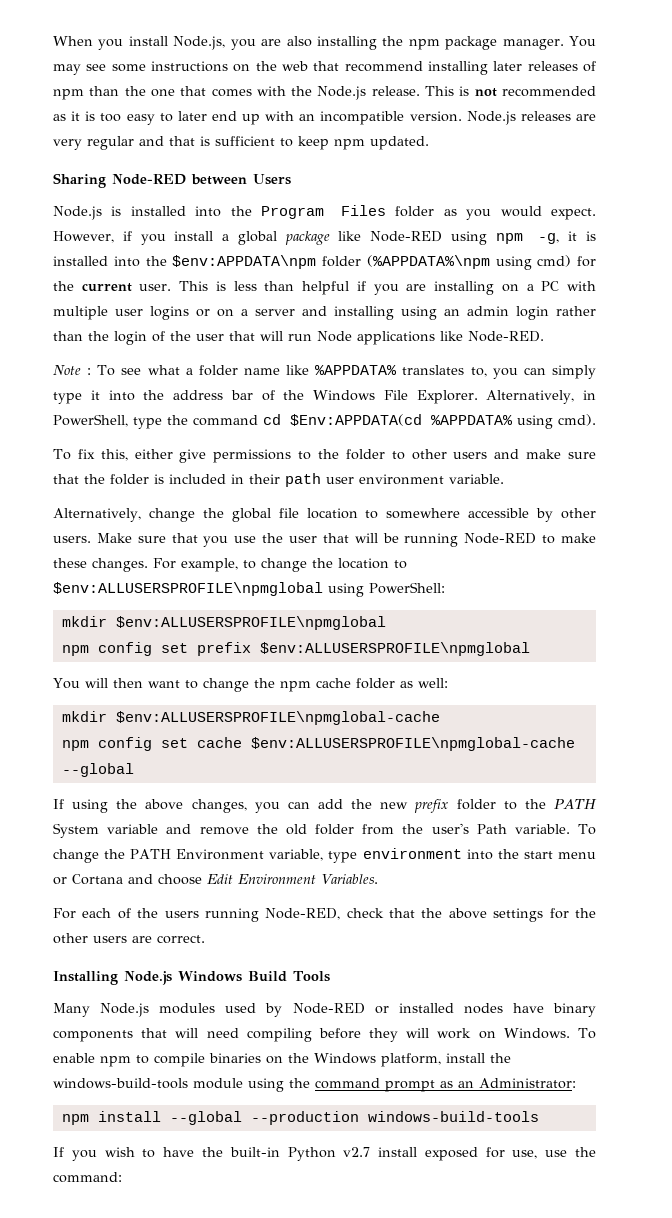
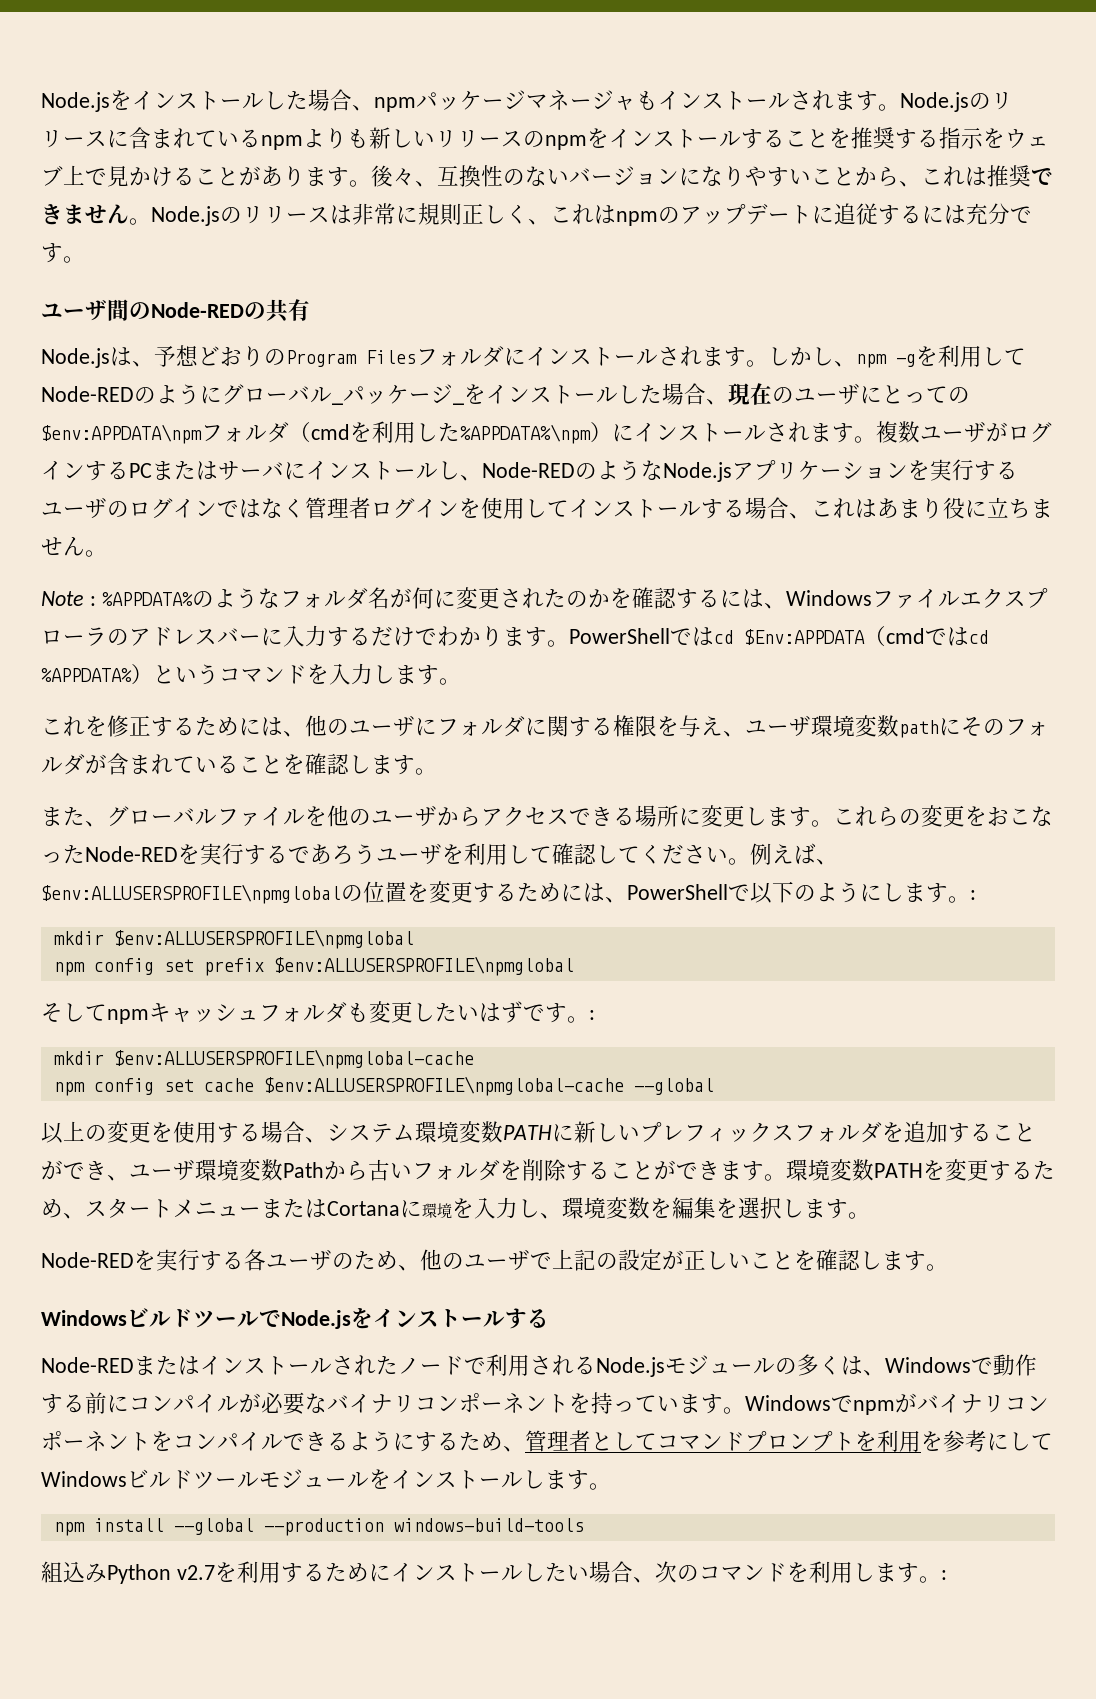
[53,36,597,50] [53,61,596,75] [53,86,597,100] [53,111,596,125] [53,136,429,150] [53,173,291,188] [53,205,596,220] [53,231,597,245] [53,255,596,270] [53,281,596,295] [53,306,596,320] [53,331,544,345] [53,365,596,379] [53,390,596,404] [53,414,596,429] [53,449,597,463] [53,473,504,487] [53,508,597,522] [53,533,596,547] [53,558,407,572] [53,582,445,597] When you install Node.js, you are also installing the npm package manager. You may see some instructions on the web that recommend installing later releases of npm than the one that comes with the Node.js release. This is not recommended as it is too easy to later end up with an incompatible version. Node.js releases are very regular and that is sufficient to keep npm updated. // Sharing Node-RED between Users // Node.js is installed into the Program Files folder as you would expect. However, if you install a global package like Node-RED using npm -g, it is installed into the $env:APPDATA\npm folder (%APPDATA%\npm using cmd) for the current user. This is less than helpful if you are installing on a PC with multiple user logins or on a server and installing using an admin login rather than the login of the user that will run Node applications like Node-RED. // Note : To see what a folder name like %APPDATA% translates to, you can simply type it into the address bar of the Windows File Explorer. Alternatively, in PowerShell, type the command cd $Env:APPDATA(cd %APPDATA% using cmd). // To fix this, either give permissions to the folder to other users and make sure that the folder is included in their path user environment variable. // Alternatively, change the global file location to somewhere accessible by other users. Make sure that you use the user that will be running Node-RED to make these changes. For example, to change the location to $env:ALLUSERSPROFILE\npmglobal using PowerShell: -> [41,89,1013,112] [41,127,1049,150] [41,165,1053,187] [41,203,1032,226] [41,243,85,263] [41,299,310,323] [41,345,1026,368] [41,384,343,405] [343,383,970,405] [41,421,1052,444] [41,459,1018,482] [41,497,1053,519] [41,536,107,557] [41,587,1048,609] [41,625,989,647] [41,663,461,685] [41,715,1049,738] [41,753,437,775] [41,805,1053,827] [41,843,838,865] [41,881,976,904] Node.jsをインストールした場合、npmパッケージマネージャもインストールされます。Node.jsのリリースに含まれているnpmよりも新しいリリースのnpmをインストールすることを推奨する指示をウェブ上で見かけることがあります。後々、互換性のないバージョンになりやすいことから、これは推奨できません。Node.jsのリリースは非常に規則正しく、これはnpmのアップデートに追従するには充分です。 // ユーザ間のNode-REDの共有 // Node.jsは、予想どおりのProgram Filesフォルダにインストールされます。しかし、npm -gを利用してNode-REDのようにグローバル_パッケージ_をインストールした場合、現在のユーザにとっての$env:APPDATA\npmフォルダ（cmdを利用した%APPDATA%\npm）にインストールされます。複数ユーザがログインするPCまたはサーバにインストールし、Node-REDのようなNode.jsアプリケーションを実行するユーザのログインではなく管理者ログインを使用してインストールする場合、これはあまり役に立ちません。 // Note : %APPDATA%のようなフォルダ名が何に変更されたのかを確認するには、Windowsファイルエクスプローラのアドレスバーに入力するだけでわかります。PowerShellではcd $Env:APPDATA（cmdではcd %APPDATA%）というコマンドを入力します。 // これを修正するためには、他のユーザにフォルダに関する権限を与え、ユーザ環境変数pathにそのフォルダが含まれていることを確認します。 // また、グローバルファイルを他のユーザからアクセスできる場所に変更します。これらの変更をおこなったNode-REDを実行するであろうユーザを利用して確認してください。例えば、$env:ALLUSERSPROFILE\npmglobalの位置を変更するためには、PowerShellで以下のようにします。:
[53,678,448,692] You will then want to change the npm cache folder as well: -> [41,1001,595,1024] そしてnpmキャッシュフォルダも変更したいはずです。:
[53,799,598,813] [53,823,597,838] [53,848,596,863] [53,874,378,885] [53,908,596,922] [53,933,205,944] [53,971,330,985] [53,1003,597,1017] [53,1028,597,1042] [53,1053,511,1067] [53,1078,576,1092] If using the above changes, you can add the new prefix folder to the PATH System variable and remove the old folder from the user's Path variable. To change the PATH Environment variable, type environment into the start menu or Cortana and choose Edit Environment Variables. // For each of the users running Node-RED, check that the above settings for the other users are correct. // Installing Node.js Windows Build Tools // Many Node.js modules used by Node-RED or installed nodes have binary components that will need compiling before they will work on Windows. To enable npm to compile binaries on the Windows platform, install the windows-build-tools module using the command prompt as an Administrator: -> [41,1121,1036,1144] [41,1159,1055,1181] [41,1197,870,1219] [41,1249,948,1271] [41,1308,549,1329] [41,1354,1037,1377] [41,1392,1049,1415] [41,1430,1053,1452] [41,1469,611,1490] 以上の変更を使用する場合、システム環境変数PATHに新しいプレフィックスフォルダを追加することができ、ユーザ環境変数Pathから古いフォルダを削除することができます。環境変数PATHを変更するため、スタートメニューまたはCortanaに環境を入力し、環境変数を編集を選択します。 // Node-REDを実行する各ユーザのため、他のユーザで上記の設定が正しいことを確認します。 // WindowsビルドツールでNode.jsをインストールする // Node-REDまたはインストールされたノードで利用されるNode.jsモジュールの多くは、Windowsで動作する前にコンパイルが必要なバイナリコンポーネントを持っています。Windowsでnpmがバイナリコンポーネントをコンパイルできるようにするため、管理者としてコマンドプロンプトを利用を参考にしてWindowsビルドツールモジュールをインストールします。
[53,1147,596,1161] [53,1172,122,1183] If you wish to have the built-in Python v2.7 install exposed for use, use the command: -> [41,1561,947,1584] 組込みPython v2.7を利用するためにインストールしたい場合、次のコマンドを利用します。:

